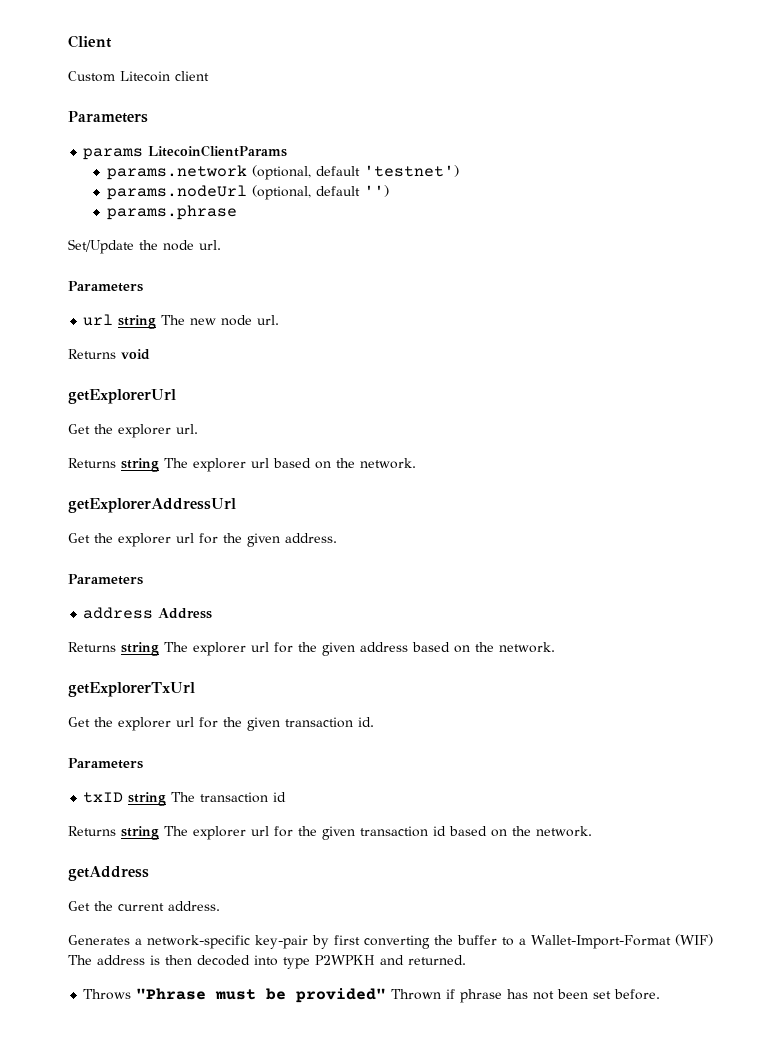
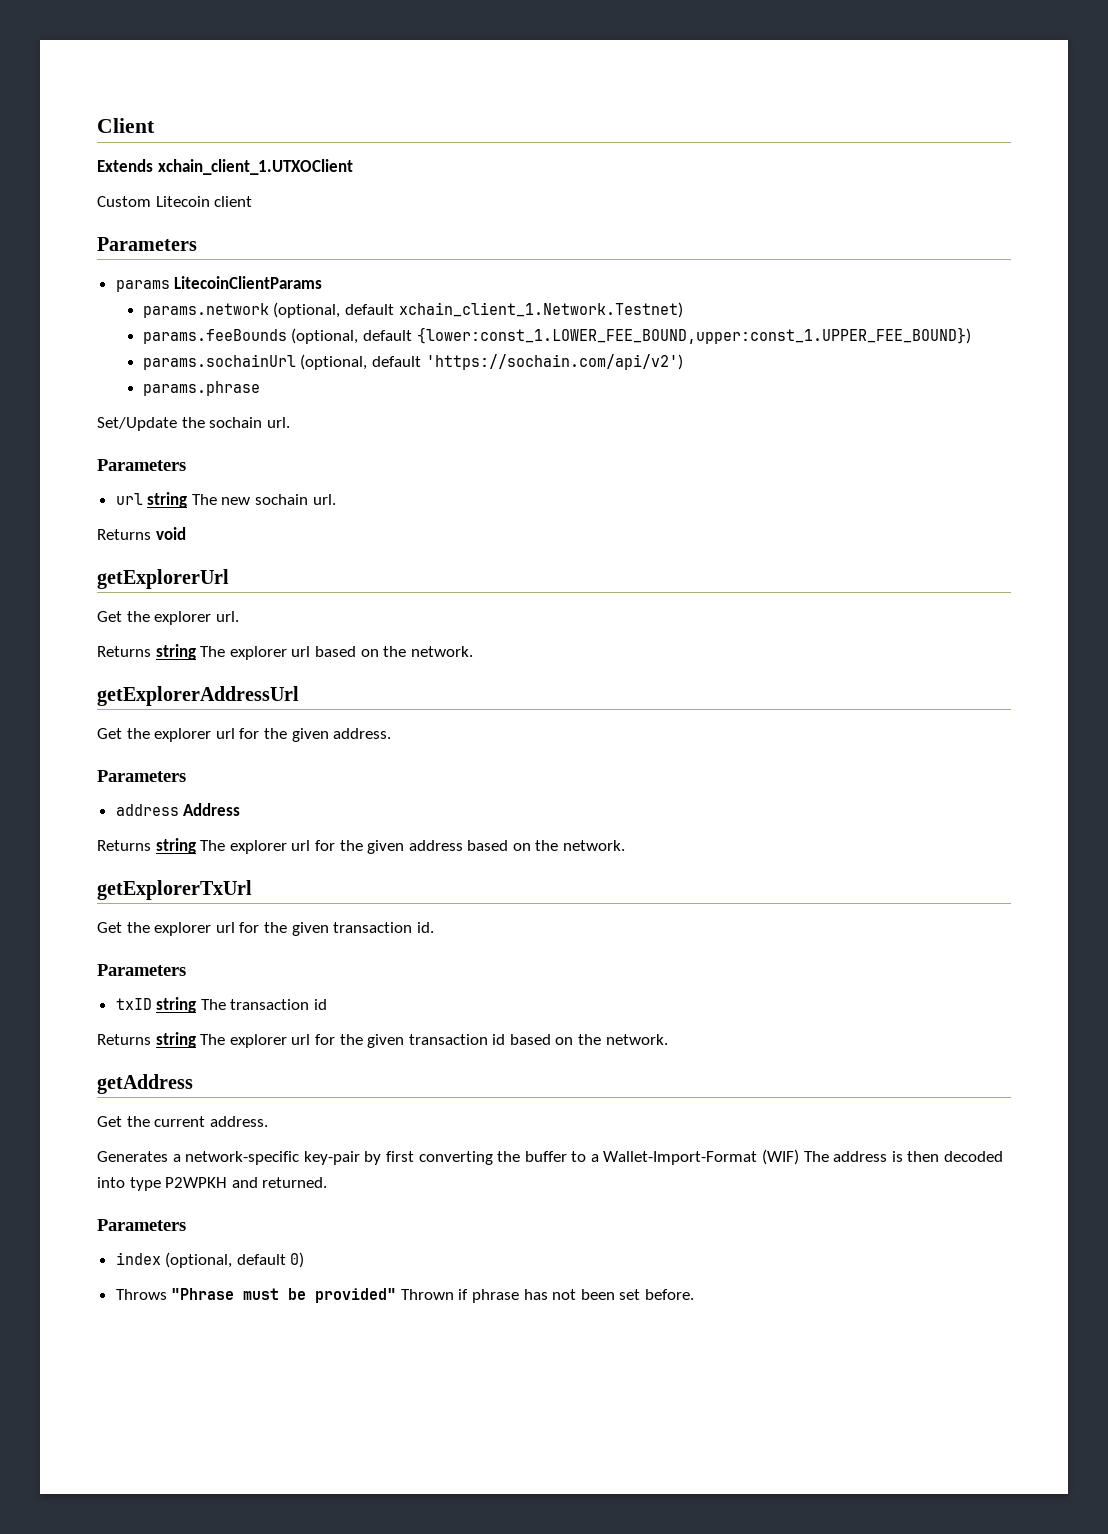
(112, 41) none -> [97,159,353,175] // Extends xchain_client_1.UTXOClient
[363,165,459,177] [106,185,389,200] 'testnet') // params.nodeUrl (optional, default '') -> [398,302,683,318] [142,327,971,344] [142,354,683,370] xchain_client_1.Network.Testnet) // params.feeBounds (optional, default {lower:const_1.LOWER_FEE_BOUND,upper:const_1.UPPER_FEE_BOUND}) // params.sochainUrl (optional, default 'https://sochain.com/api/v2')
[163,240,194,251] node -> [209,417,263,428] sochain
[221,315,253,326] node -> [255,494,309,505] sochain
(466, 960) none -> [97,1219,186,1231] [115,1252,305,1268] // Parameters // index (optional, default 0)

